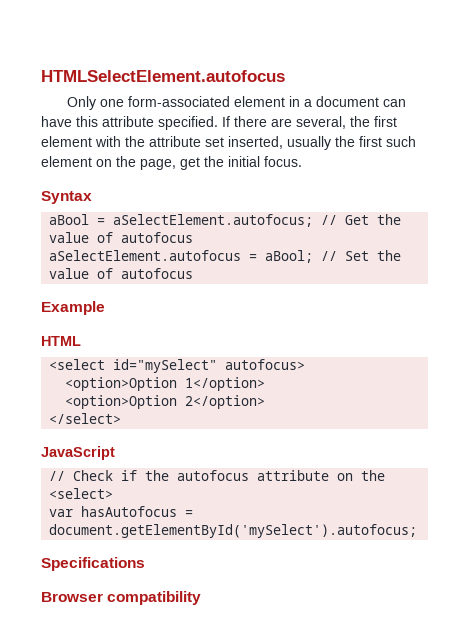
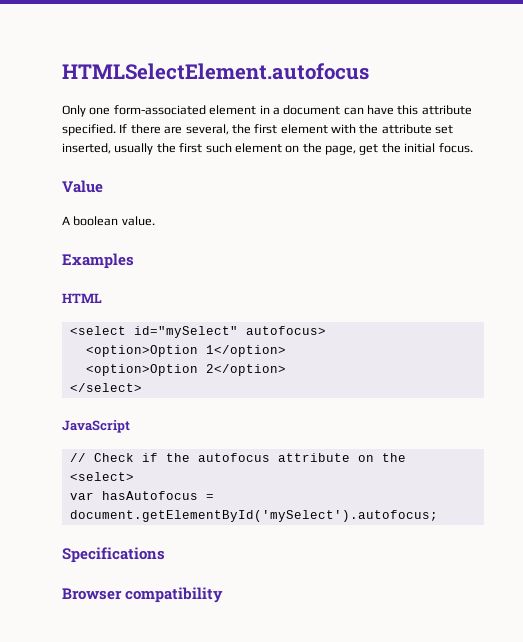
[41,191,92,204] [49,214,402,227] [49,232,194,243] [49,250,402,263] [49,268,194,279] [41,301,105,315] Syntax // aBool = aSelectElement.autofocus; // Get the value of autofocus // aSelectElement.autofocus = aBool; // Set the value of autofocus // Example -> [62,180,103,193] [62,216,155,226] [62,253,134,269] Value // A boolean value. // Examples

